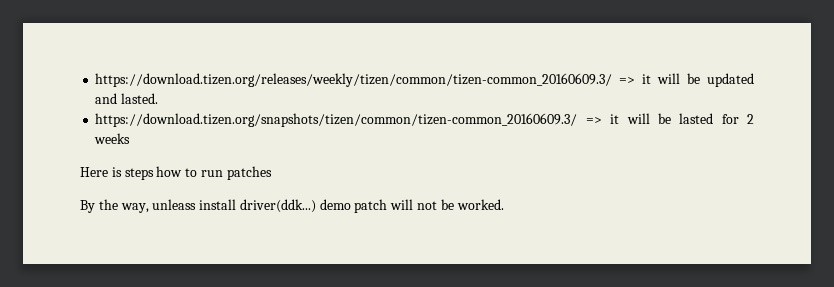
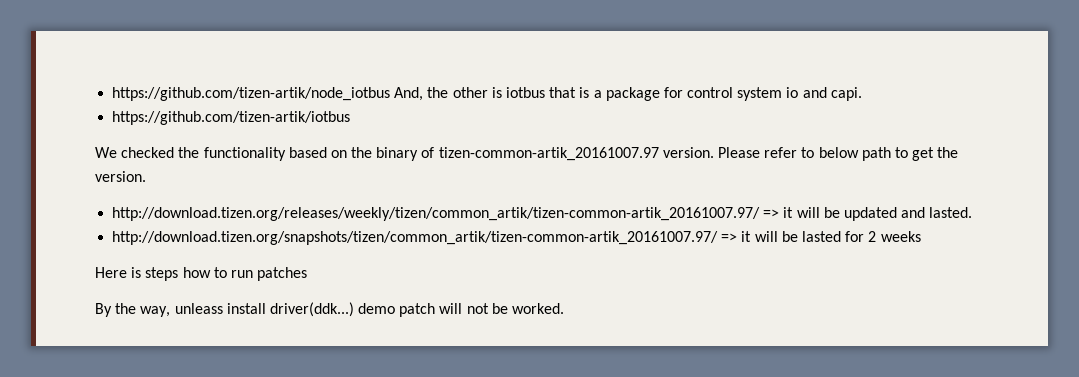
[95,73,613,87] https://download.tizen.org/releases/weekly/tizen/common/tizen-common_20160609.3/ -> [112,87,862,101] [112,111,351,125] [95,147,959,161] [95,171,146,182] [112,207,761,221] https://github.com/tizen-artik/node_iotbus And, the other is iotbus that is a package for control system io and capi. // https://github.com/tizen-artik/iotbus // We checked the functionality based on the binary of tizen-common-artik_20161007.97 version. Please refer to below path to get the version. // http://download.tizen.org/releases/weekly/tizen/common_artik/tizen-common-artik_20161007.97/
[95,113,578,127] https://download.tizen.org/snapshots/tizen/common/tizen-common_20160609.3/ -> [112,231,719,245] http://download.tizen.org/snapshots/tizen/common_artik/tizen-common-artik_20161007.97/

